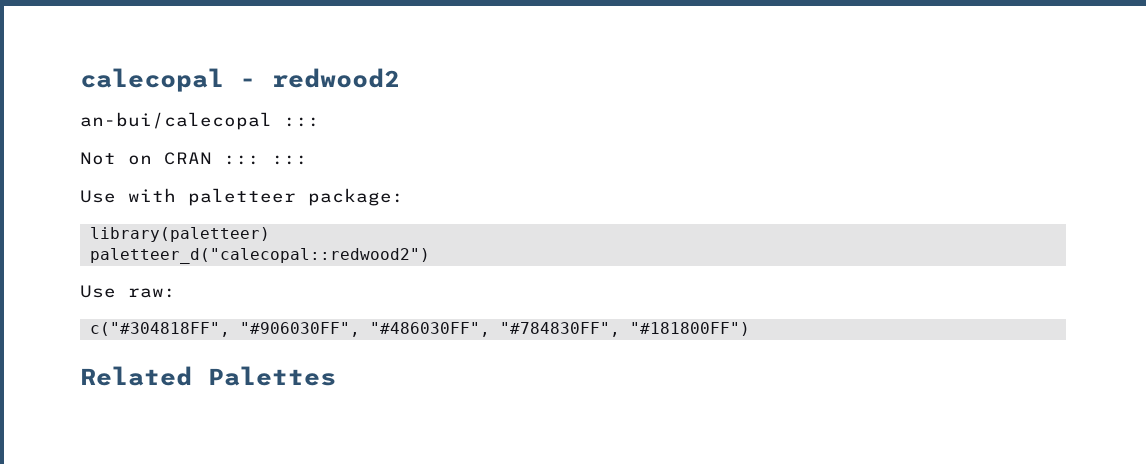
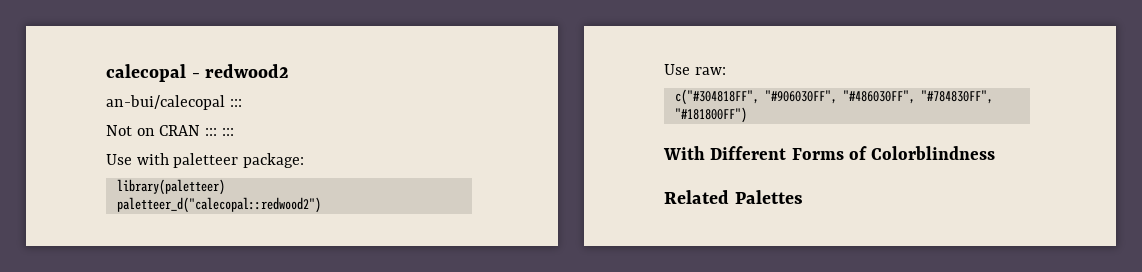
(750, 329) none -> [663,146,996,160] // With Different Forms of Colorblindness

